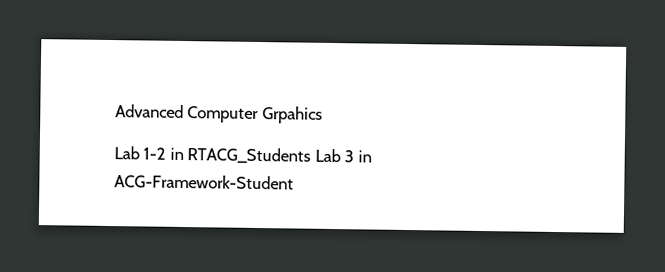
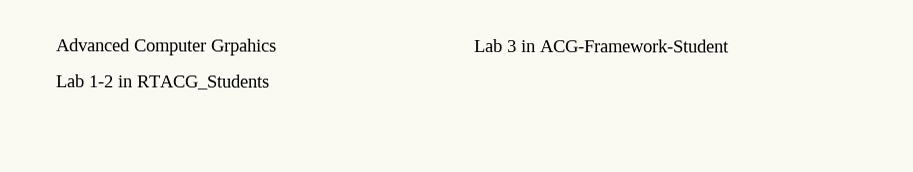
(312, 155) none -> (270, 82) //

